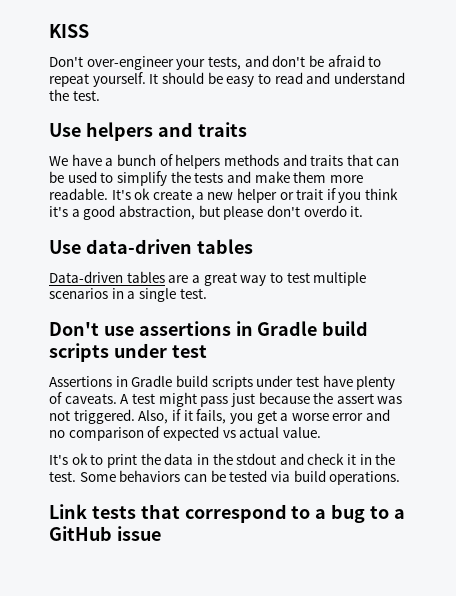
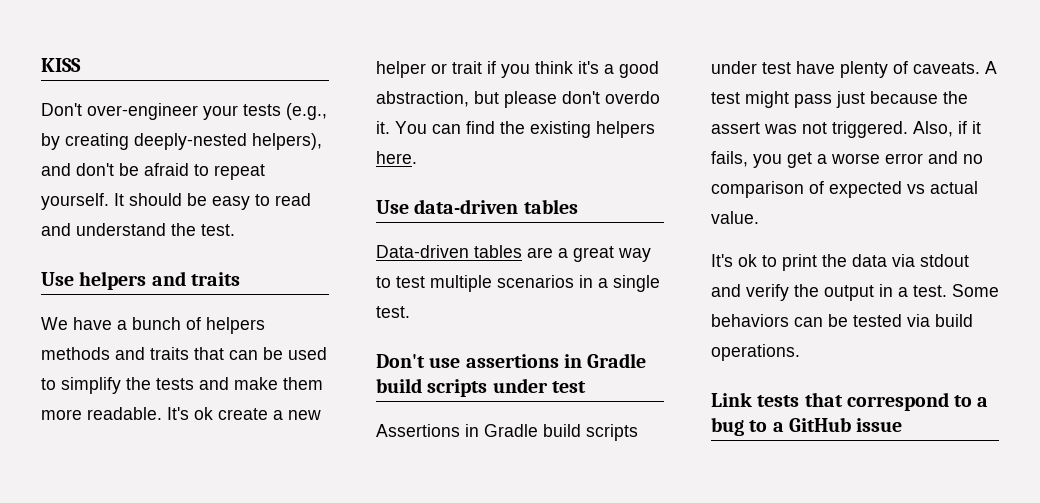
[207,56,241,70] tests, -> [243,103,327,120] [41,133,322,150] tests (e.g., by creating deeply-nested helpers),
(364, 211) none -> [395,121,655,138] [376,151,417,164] You can find the existing helpers here.
[196,453,396,465] in the stdout and check it in the -> [892,254,969,267] [711,284,908,301] via stdout and verify the output in a

